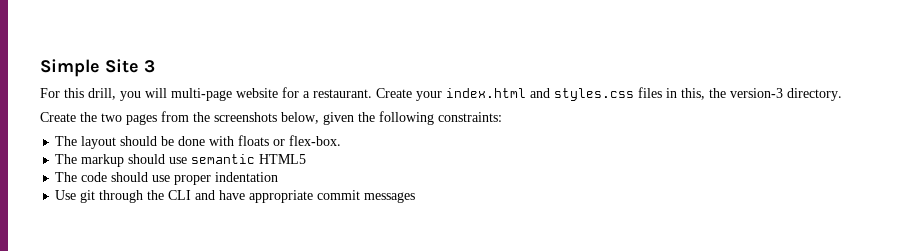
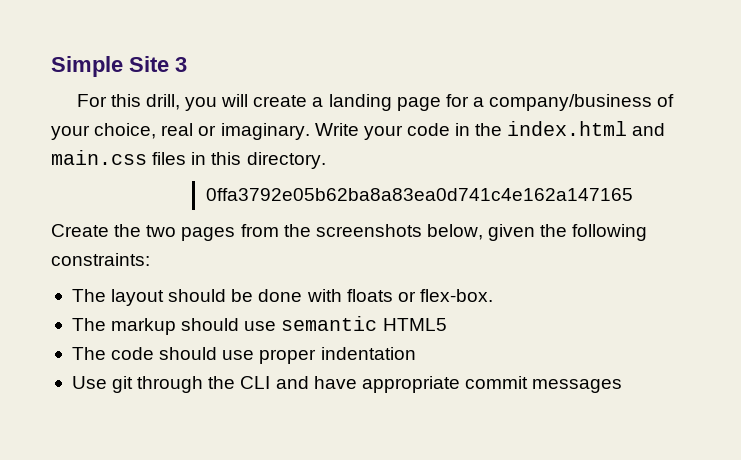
[171,87,442,101] multi-page website for a restaurant. Create your -> [253,94,675,111] [51,123,503,140] create a landing page for a company/business of your choice, real or imaginary. Write your code in the
[554,88,634,101] styles.css -> [51,150,147,165] main.css
[681,88,783,100] this, the version-3 -> [211,152,242,165] this
(842, 94) none -> [205,188,633,201] // 0ffa3792e05b62ba8a83ea0d741c4e162a147165

